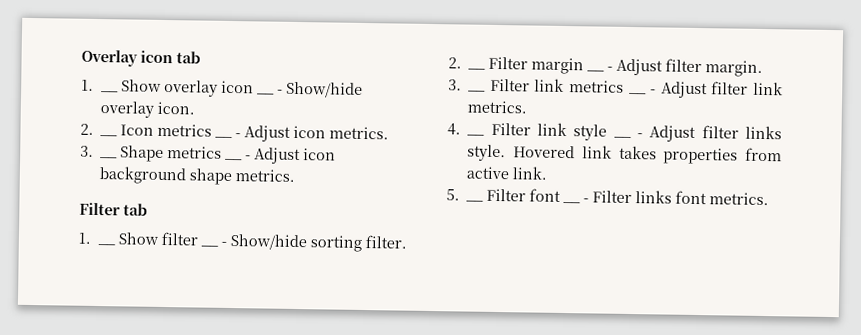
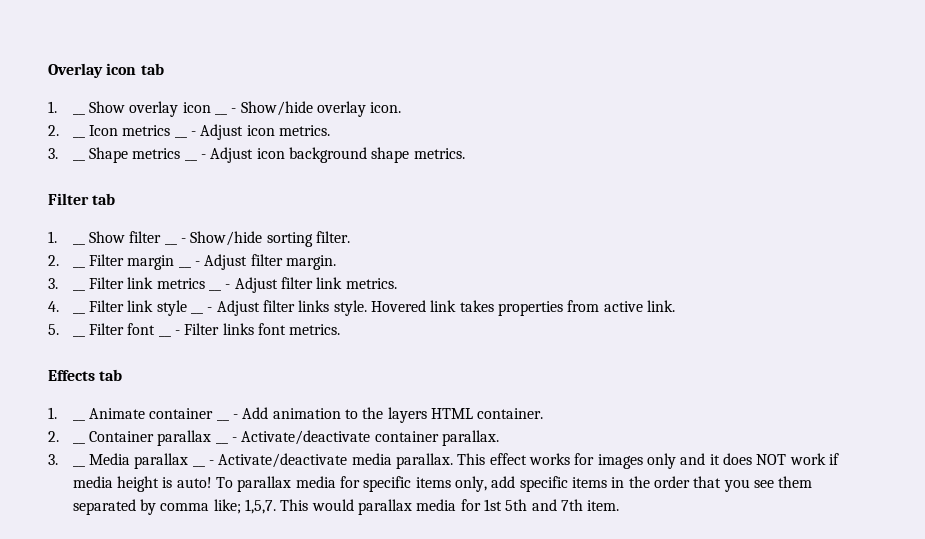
(770, 199) none -> [48,369,123,381] [48,407,57,419] [72,419,85,421] [89,408,214,419] [216,419,229,421] [233,407,544,423] [48,431,59,442] [72,442,85,444] [89,430,228,446] [232,430,499,446] [48,454,58,465] [72,465,85,467] [89,453,205,469] [209,453,839,469] [72,476,813,492] [72,499,620,515] // Effects tab // 1. __ Animate container __ - Add animation to the layers HTML container. // 2. __ Container parallax __ - Activate/deactivate container parallax. // 3. __ Media parallax __ - Activate/deactivate media parallax. This effect works for images only and it does NOT work if media height is auto! To parallax media for specific items only, add specific items in the order that you see them separated by comma like; 1,5,7. This would parallax media for 1st 5th and 7th item.

